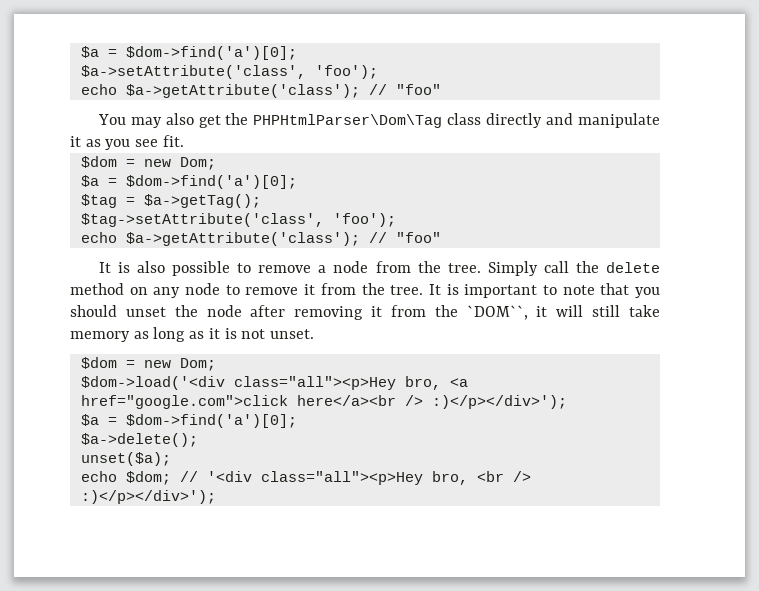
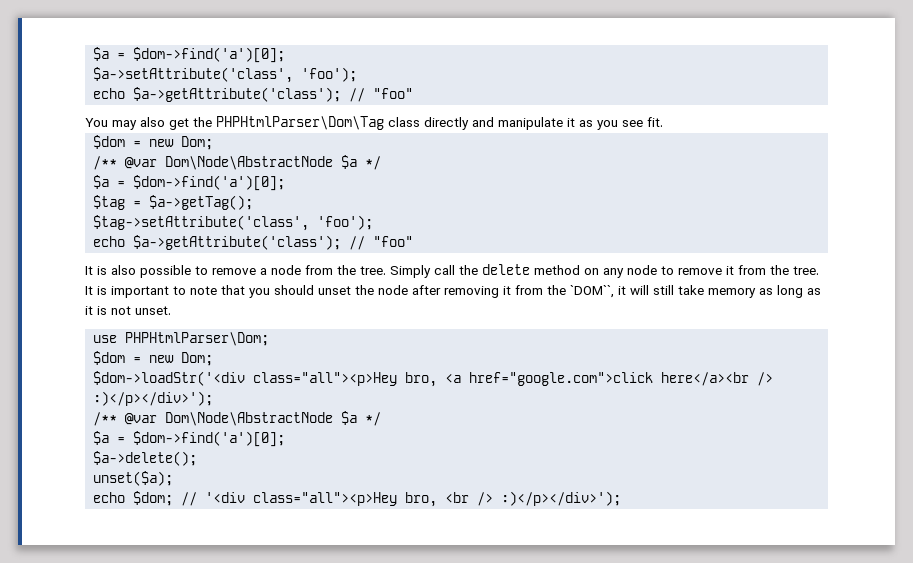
(216, 163) none -> [93,155,382,170] // /** @var Dom\Node\AbstractNode $a */
[80,357,216,371] [80,376,225,390] // $dom = new Dom; // $dom->load('<div -> [93,332,270,346] [93,351,214,366] [93,371,246,386] // use PHPHtmlParser\Dom; // $dom = new Dom; // $dom->loadStr('<div
(567, 402) none -> [93,411,382,426] // /** @var Dom\Node\AbstractNode $a */

